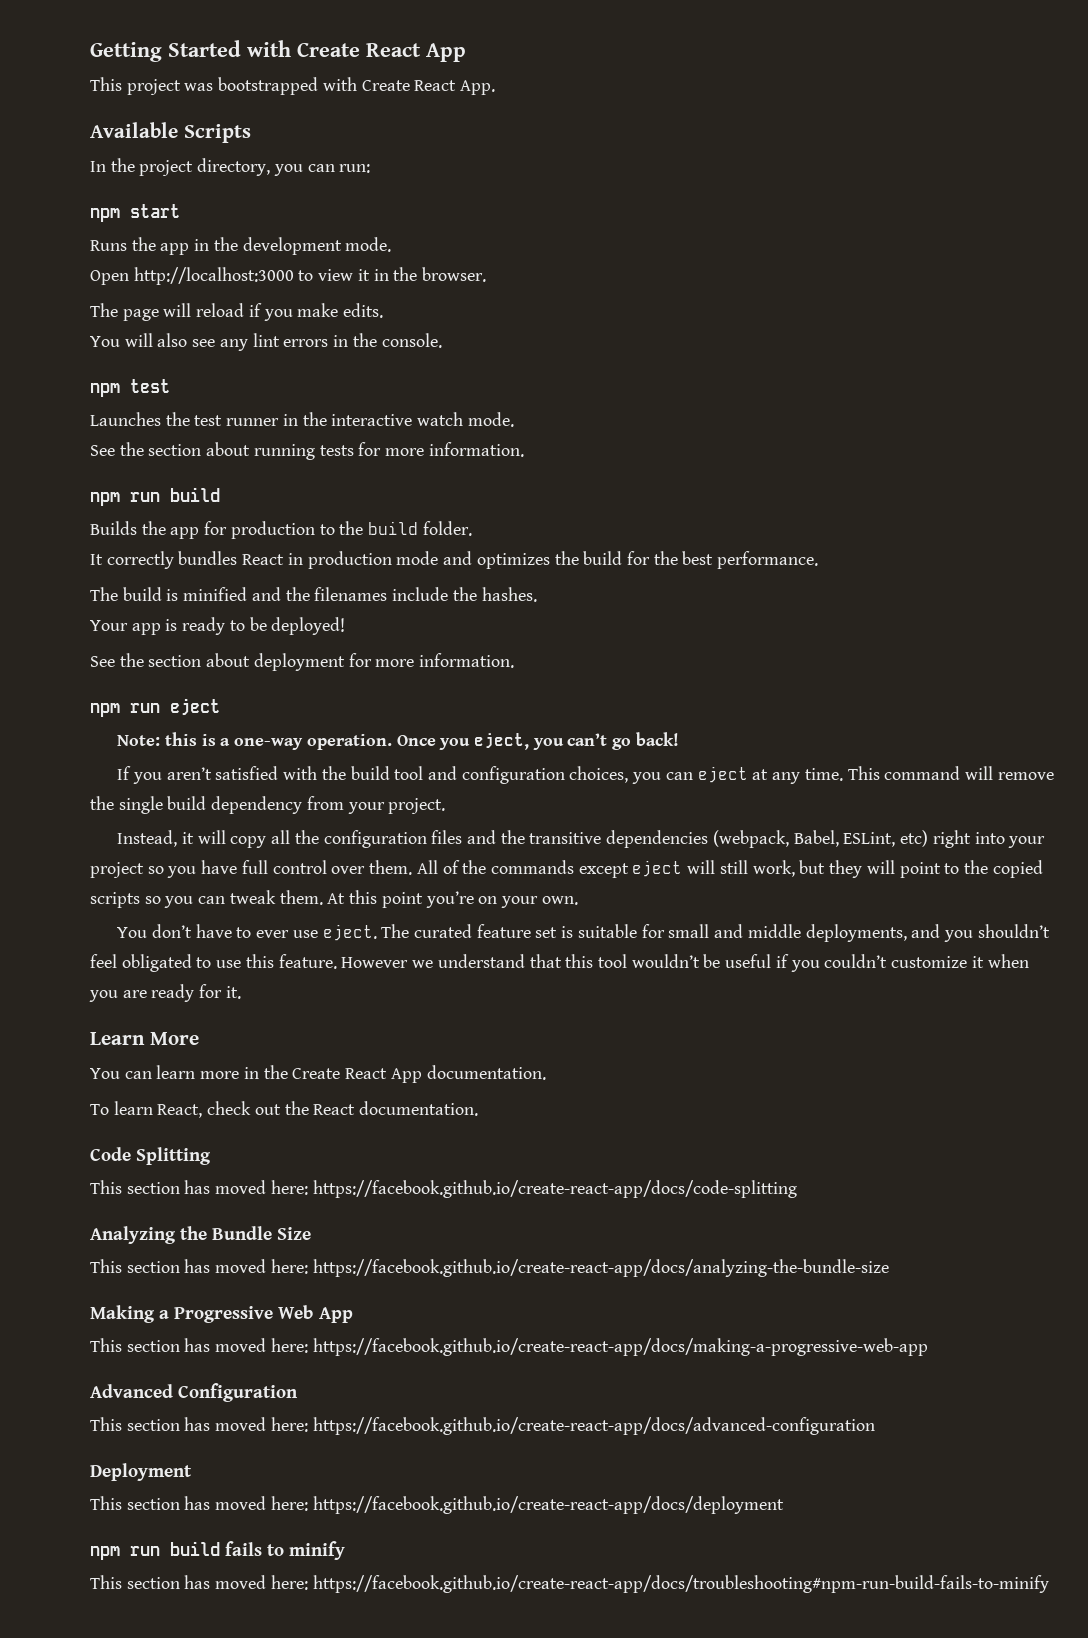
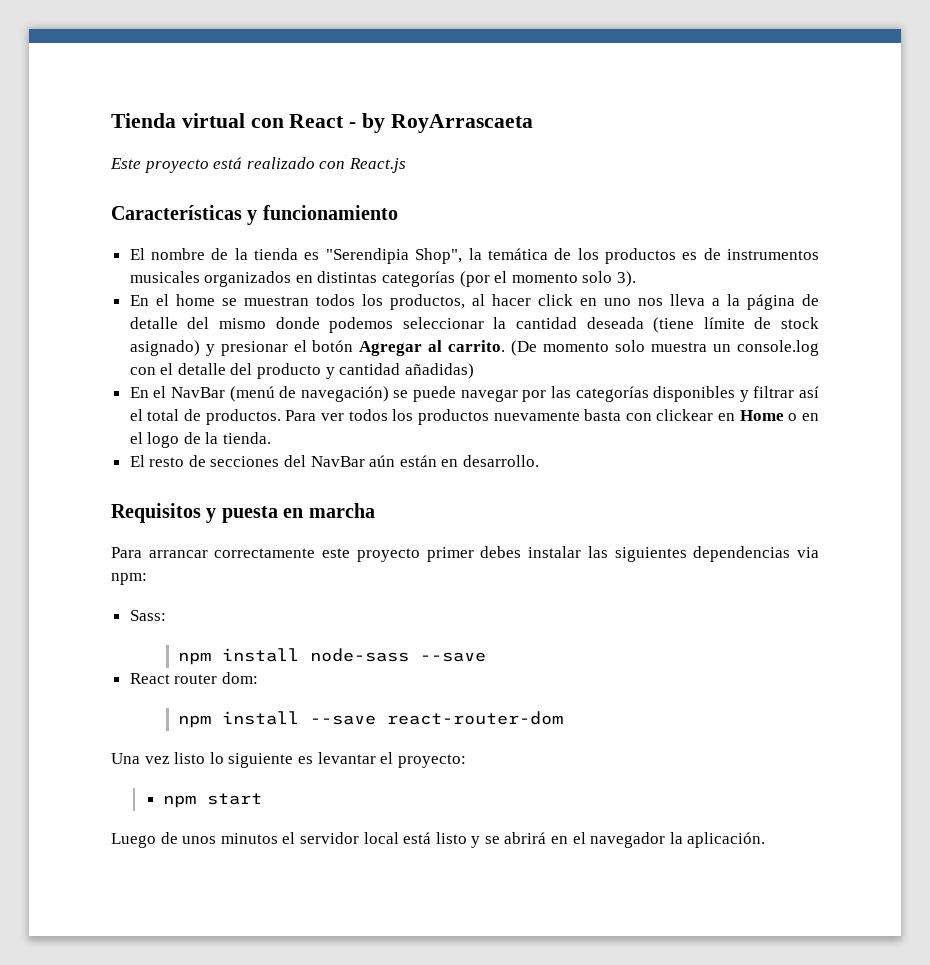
[90,40,466,62] [90,77,496,95] [90,122,251,143] [90,158,371,176] [90,204,180,222] [90,237,392,255] [90,267,487,285] [90,303,384,321] [90,333,442,351] [90,379,170,397] [90,412,514,427] [90,442,524,460] [90,487,220,506] [90,521,472,539] [90,551,819,569] [90,587,537,602] [90,617,346,635] [90,653,515,671] [90,698,220,717] [117,732,679,750] [117,766,1054,784] [90,796,446,814] [117,830,1046,848] [90,860,1043,878] [90,890,578,908] [117,924,1050,942] [90,954,1029,972] [89,984,241,1002] [90,1032,199,1045] [90,1065,546,1083] [90,1101,479,1118] [90,1147,212,1165] [90,1180,797,1198] [90,1226,312,1244] [90,1259,889,1277] [90,1305,353,1323] [90,1338,928,1356] [90,1383,299,1402] [90,1417,875,1435] [90,1463,192,1481] [90,1496,784,1514] [90,1541,346,1560] [90,1575,1049,1593] Getting Started with Create React App // This project was bootstrapped with Create React App. // Available Scripts // In the project directory, you can run: // npm start // Runs the app in the development mode. // Open http://localhost:3000 to view it in the browser. // The page will reload if you make edits. // You will also see any lint errors in the console. // npm test // Launches the test runner in the interactive watch mode. // See the section about running tests for more information. // npm run build // Builds the app for production to the build folder. // It correctly bundles React in production mode and optimizes the build for the best performance. // The build is minified and the filenames include the hashes. // Your app is ready to be deployed! // See the section about deployment for more information. // npm run eject // Note: this is a one-way operation. Once you eject, you can’t go back! // If you aren’t satisfied with the build tool and configuration choices, you can eject at any time. This command will remove the single build dependency from your project. // Instead, it will copy all the configuration files and the transitive dependencies (webpack, Babel, ESLint, etc) right into your project so you have full control over them. All of the commands except eject will still work, but they will point to the copied scripts so you can tweak them. At this point you’re on your own. // You don’t have to ever use eject. The curated feature set is suitable for small and middle deployments, and you shouldn’t feel obligated to use this feature. However we understand that this tool wouldn’t be useful if you couldn’t customize it when you are ready for it. // Learn More // You can learn more in the Create React App documentation. // To learn React, check out the React documentation. // Code Splitting // This section has moved here: https://facebook.github.io/create-react-app/docs/code-splitting // Analyzing the Bundle Size // This section has moved here: https://facebook.github.io/create-react-app/docs/analyzing-the-bundle-size // Making a Progressive Web App // This section has moved here: https://facebook.github.io/create-react-app/docs/making-a-progressive-web-app // Advanced Configuration // This section has moved here: https://facebook.github.io/create-react-app/docs/advanced-configuration // Deployment // This section has moved here: https://facebook.github.io/create-react-app/docs/deployment // npm run build fails to minify // This section has moved here: https://facebook.github.io/create-react-app/docs/troubleshooting#npm-run-build-fails-to-minify -> [111,113,533,133] [110,157,406,173] [111,205,398,225] [129,248,820,264] [129,271,637,287] [129,294,819,310] [129,317,820,333] [129,340,819,356] [129,363,474,379] [129,386,819,402] [129,409,819,425] [129,432,272,448] [129,455,540,467] [111,503,375,523] [111,546,820,562] [111,573,147,585] [129,610,166,621] [177,648,486,665] [129,672,258,684] [177,711,563,728] [111,752,466,768] [163,793,263,808] [111,832,766,848] Tienda virtual con React - by RoyArrascaeta // Este proyecto está realizado con React.js // Características y funcionamiento // El nombre de la tienda es "Serendipia Shop", la temática de los productos es de instrumentos musicales organizados en distintas categorías (por el momento solo 3). // En el home se muestran todos los productos, al hacer click en uno nos lleva a la página de detalle del mismo donde podemos seleccionar la cantidad deseada (tiene límite de stock asignado) y presionar el botón Agregar al carrito. (De momento solo muestra un console.log con el detalle del producto y cantidad añadidas) // En el NavBar (menú de navegación) se puede navegar por las categorías disponibles y filtrar así el total de productos. Para ver todos los productos nuevamente basta con clickear en Home o en el logo de la tienda. // El resto de secciones del NavBar aún están en desarrollo. // Requisitos y puesta en marcha // Para arrancar correctamente este proyecto primer debes instalar las siguientes dependencias via npm: // Sass: // npm install node-sass --save // React router dom: // npm install --save react-router-dom // Una vez listo lo siguiente es levantar el proyecto: // npm start // Luego de unos minutos el servidor local está listo y se abrirá en el navegador la aplicación.

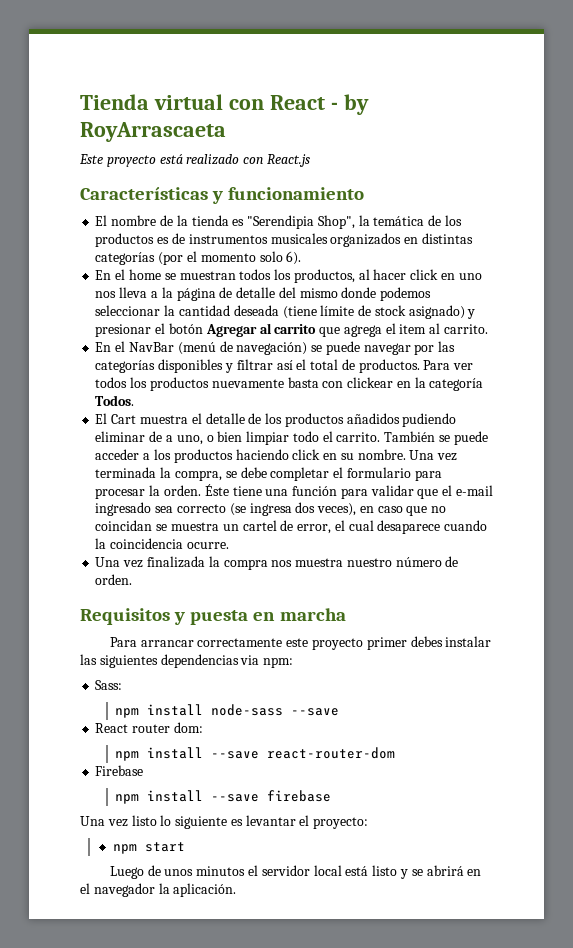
[617,271,637,287] 3). -> [286,251,302,265] 6).
[448,340,819,356] [129,363,474,379] carrito. (De momento solo muestra un console.log con el detalle del producto y cantidad añadidas) -> [274,323,488,337] carrito que agrega el item al carrito.
[739,410,819,421] [129,432,272,448] [129,455,540,467] Home o en el logo de la tienda. // El resto de secciones del NavBar aún están en desarrollo. -> [414,377,484,391] [95,395,135,406] [95,413,457,427] [95,431,488,445] [95,449,458,463] [95,467,442,481] [95,484,493,499] [95,502,447,516] [95,520,488,534] [95,538,229,549] [95,556,459,570] [95,574,133,585] la categoría Todos. // El Cart muestra el detalle de los productos añadidos pudiendo eliminar de a uno, o bien limpiar todo el carrito. También se puede acceder a los productos haciendo click en su nombre. Una vez terminada la compra, se debe completar el formulario para procesar la orden. Éste tiene una función para validar que el e-mail ingresado sea correcto (se ingresa dos veces), en caso que no coincidan se muestra un cartel de error, el cual desaparece cuando la coincidencia ocurre. // Una vez finalizada la compra nos muestra nuestro número de orden.
(563, 718) none -> [95,765,144,776] [115,790,332,804] // Firebase // npm install --save firebase

